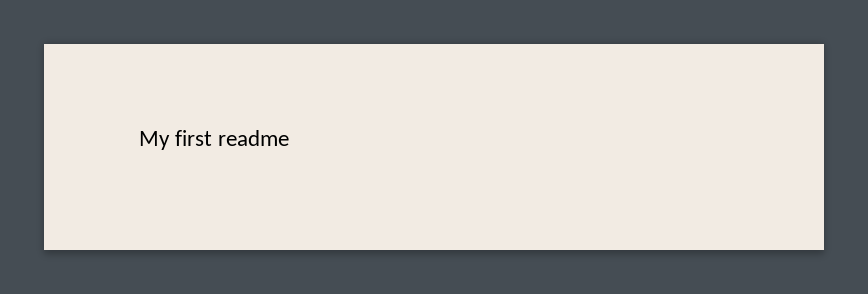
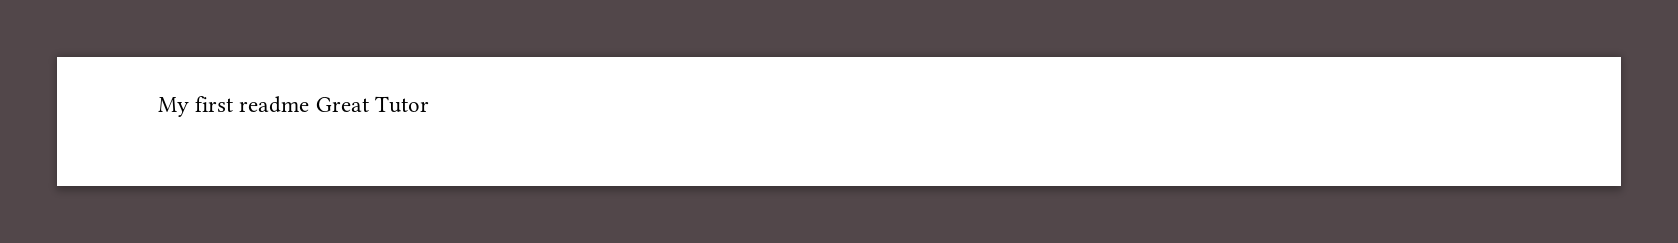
(290, 138) none -> [315,96,429,113] Great Tutor

